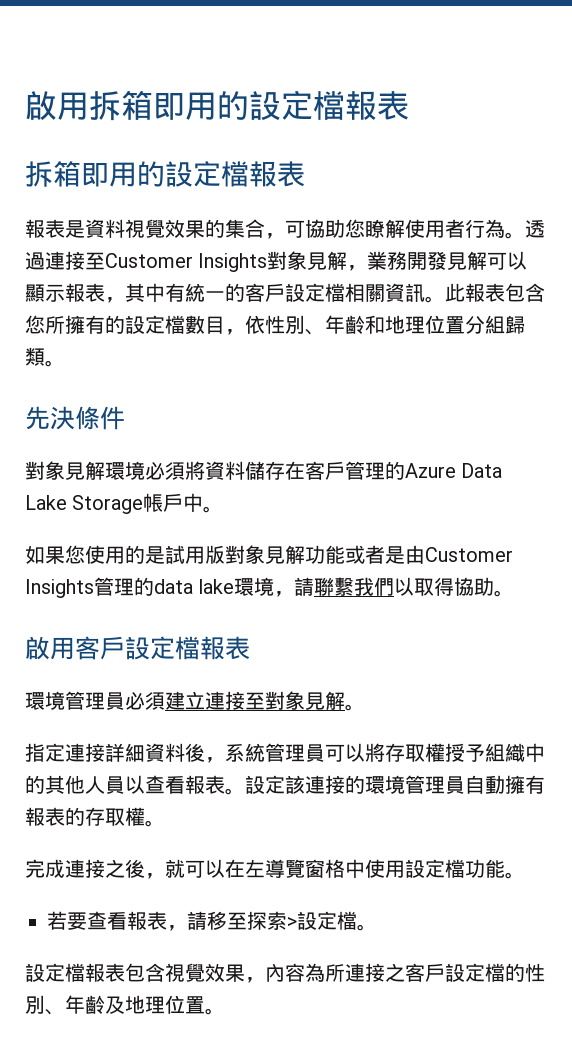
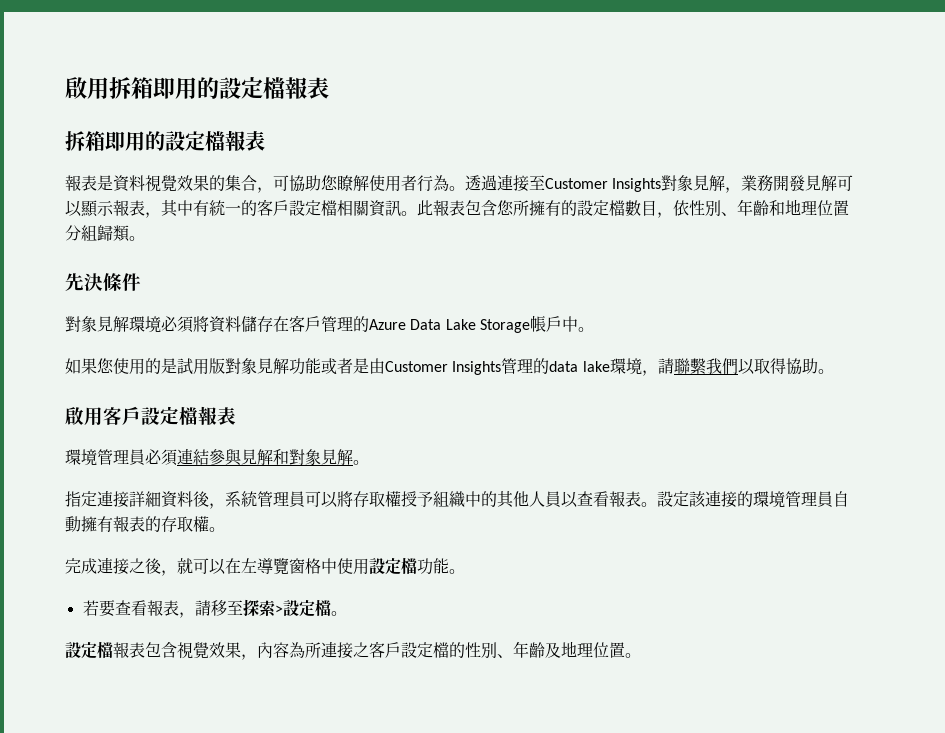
[165,691,265,710] 建立連接至 -> [177,448,289,466] 連結參與見解和

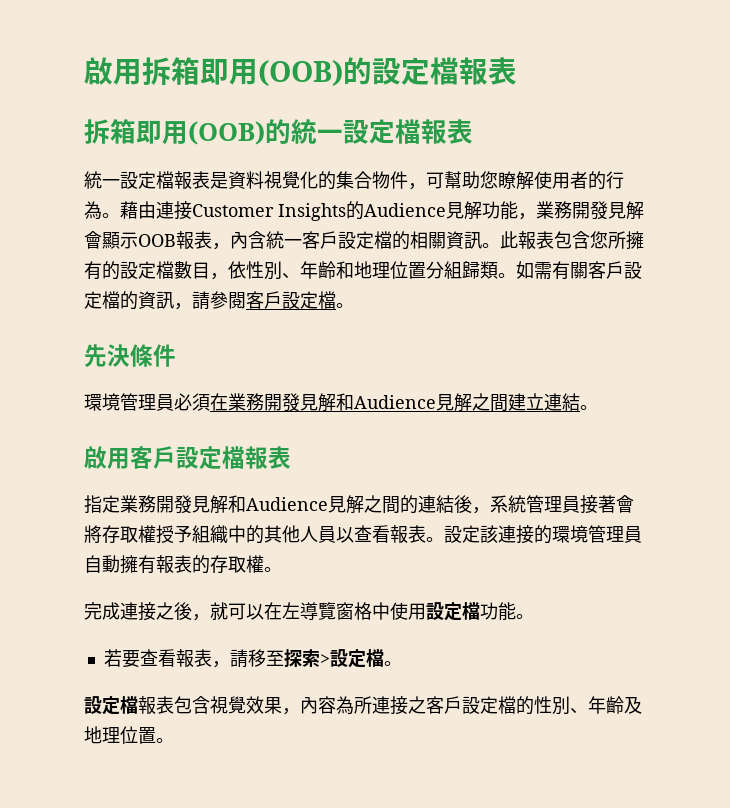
(197, 88) none -> [258,60,343,86] (OOB)
[145,130,265,151] 的設定檔報表 // -> [188,119,473,145] [84,171,174,189] (OOB)的統一設定檔報表 // 統一設定檔
[177,174,854,193] [65,199,337,218] 效果的集合，可協助您瞭解使用者行為。透過連接至Customer Insights對象見解，業務開發見解可以顯示報表，其中有統一的客戶設定檔 -> [300,171,624,190] [84,201,644,221] [84,231,410,250] 化的集合物件，可幫助您瞭解使用者的行為。藉由連接Customer Insights的Audience見解功能，業務開發見解會顯示OOB報表，內含統一客戶設定檔的
[65,273,141,291] [65,315,594,333] [65,358,818,376] // 先決條件 // 對象見解環境必須將資料儲存在客戶管理的Azure Data Lake Storage帳戶中。 // 如果您使用的是試用版對象見解功能或者是由Customer Insights管理的data lake環境，請聯繫我們以取得協助 -> [516,261,642,280] [84,291,354,310] [84,344,176,367] [84,393,580,412] 如需有關客戶設定檔的資訊，請參閱客戶設定檔。 // 先決條件 // 環境管理員必須在業務開發見解和Audience見解之間建立連結
[65,448,369,466] [65,490,193,508] 環境管理員必須連結參與見解和對象見解。 // 指定連接詳細資料 -> [84,495,454,514] 指定業務開發見解和Audience見解之間的連結
[305,491,338,508] 可以 -> [580,495,634,514] 接著會

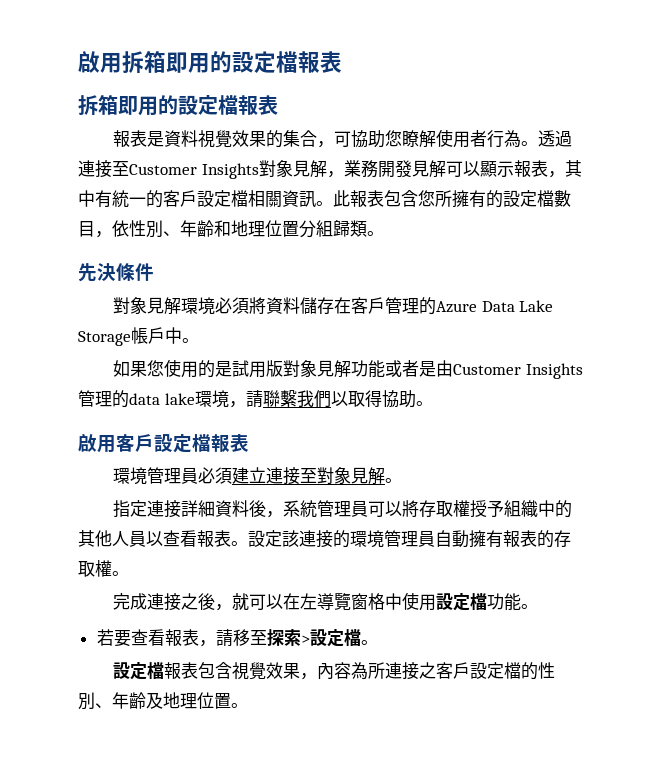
[258,60,343,86] (OOB) -> (210, 63) none
[188,119,473,145] [84,171,174,189] (OOB)的統一設定檔報表 // 統一設定檔 -> [158,95,278,115] 的設定檔報表 //
[300,171,624,190] [84,201,644,221] [84,231,410,250] 化的集合物件，可幫助您瞭解使用者的行為。藉由連接Customer Insights的Audience見解功能，業務開發見解會顯示OOB報表，內含統一客戶設定檔的 -> [232,129,573,148] [78,160,582,179] [78,190,248,208] 效果的集合，可協助您瞭解使用者行為。透過連接至Customer Insights對象見解，業務開發見解可以顯示報表，其中有統一的客戶設定檔
[516,261,642,280] [84,291,354,310] [84,344,176,367] [84,393,580,412] 如需有關客戶設定檔的資訊，請參閱客戶設定檔。 // 先決條件 // 環境管理員必須在業務開發見解和Audience見解之間建立連結 -> [78,263,154,282] [113,297,554,315] [78,327,199,346] [113,359,583,379] [78,390,416,408] // 先決條件 // 對象見解環境必須將資料儲存在客戶管理的Azure Data Lake Storage帳戶中。 // 如果您使用的是試用版對象見解功能或者是由Customer Insights管理的data lake環境，請聯繫我們以取得協助
[84,495,454,514] 指定業務開發見解和Audience見解之間的連結 -> [113,467,403,485] [113,500,250,518] 環境管理員必須建立連接至對象見解。 // 指定連接詳細資料
[580,495,634,514] 接著會 -> [368,501,403,517] 可以

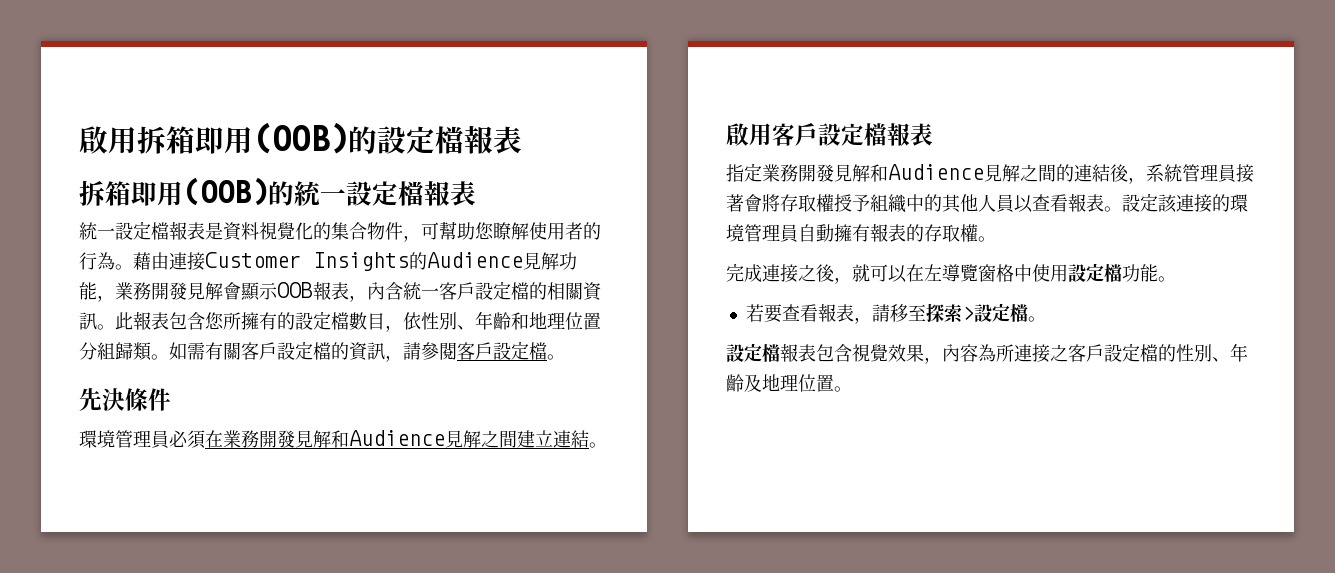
(210, 63) none -> [253,122,348,154] (OOB)
[158,95,278,115] 的設定檔報表 // -> [183,177,476,206] [79,221,169,240] (OOB)的統一設定檔報表 // 統一設定檔
[232,129,573,148] [78,160,582,179] [78,190,248,208] 效果的集合，可協助您瞭解使用者行為。透過連接至Customer Insights對象見解，業務開發見解可以顯示報表，其中有統一的客戶設定檔 -> [295,221,601,242] [79,252,577,271] [79,281,547,302] 化的集合物件，可幫助您瞭解使用者的行為。藉由連接Customer Insights的Audience見解功能，業務開發見解會顯示OOB報表，內含統一客戶設定檔的
[78,263,154,282] [113,297,554,315] [78,327,199,346] [113,359,583,379] [78,390,416,408] // 先決條件 // 對象見解環境必須將資料儲存在客戶管理的Azure Data Lake Storage帳戶中。 // 如果您使用的是試用版對象見解功能或者是由Customer Insights管理的data lake環境，請聯繫我們以取得協助 -> [169,341,565,362] [79,388,171,411] [79,430,589,449] 如需有關客戶設定檔的資訊，請參閱客戶設定檔。 // 先決條件 // 環境管理員必須在業務開發見解和Audience見解之間建立連結
[113,467,403,485] [113,500,250,518] 環境管理員必須建立連接至對象見解。 // 指定連接詳細資料 -> [726,163,1110,182] 指定業務開發見解和Audience見解之間的連結
[368,501,403,517] 可以 -> [1236,164,1254,183] [726,194,762,212] 接著會

